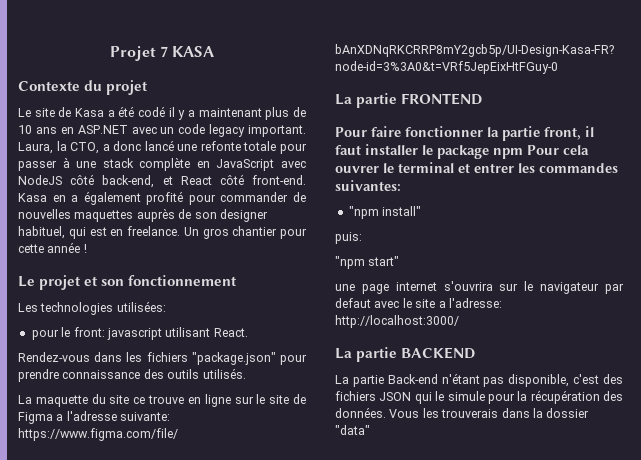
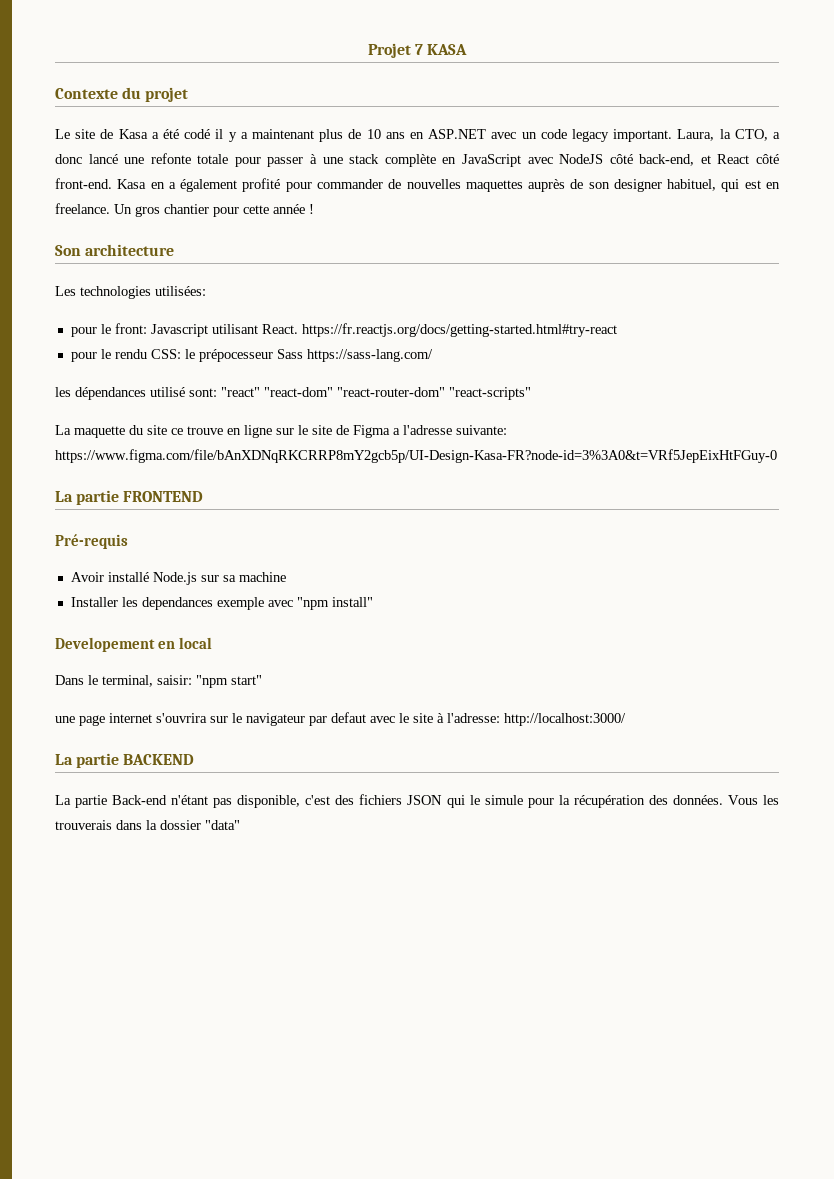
[18,275,238,290] Le projet et son fonctionnement -> [55,244,175,256] Son architecture
[106,328,162,340] javascript -> [150,324,208,337] Javascript
[18,352,307,365] [18,368,246,382] // Rendez-vous dans les fichiers "package.json" pour prendre connaissance des outils utilisés. -> [301,323,617,337] [70,349,433,362] [55,387,531,400] https://fr.reactjs.org/docs/getting-started.html#try-react // pour le rendu CSS: le prépocesseur Sass https://sass-lang.com/ // les dépendances utilisé sont: "react" "react-dom" "react-router-dom" "react-scripts"
[335,126,594,141] [335,144,589,159] [335,162,618,173] [335,180,401,191] [348,206,422,219] [335,232,362,244] Pour faire fonctionner la partie front, il faut installer le package npm Pour cela ouvrer le terminal et entrer les commandes suivantes: // "npm install" // puis: // -> [55,534,128,549] [70,572,286,585] [70,597,373,610] [55,637,212,652] [55,675,192,687] Pré-requis // Avoir installé Node.js sur sa machine // Installer les dependances exemple avec "npm install" // Developement en local // Dans le terminal, saisir:
[438,301,446,308] a -> [437,713,444,723] à

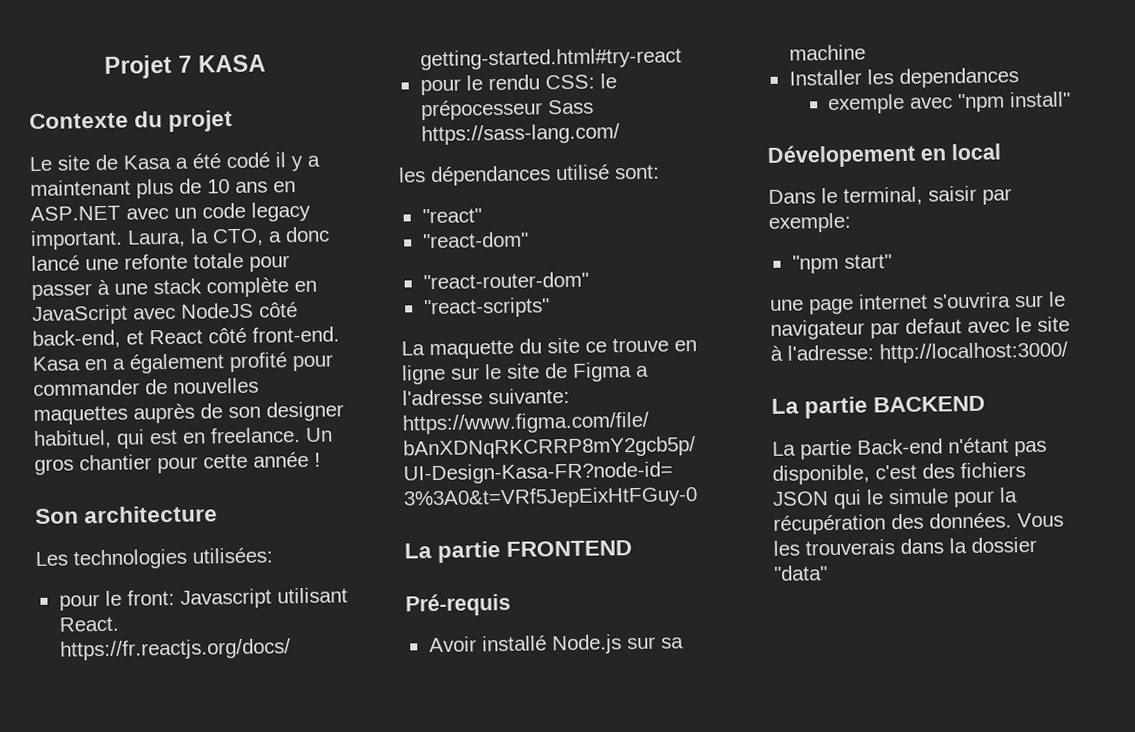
(217, 392) none -> (660, 172) //
(260, 392) none -> (482, 216) //
(333, 392) none -> (529, 240) //
(445, 392) none -> (589, 280) //
(213, 603) none -> (1019, 77) //
[55,637,155,652] Developement -> [767,143,916,168] Dévelopement
[157,675,192,685] saisir: -> [928,185,1012,205] [768,212,852,233] saisir par exemple: //

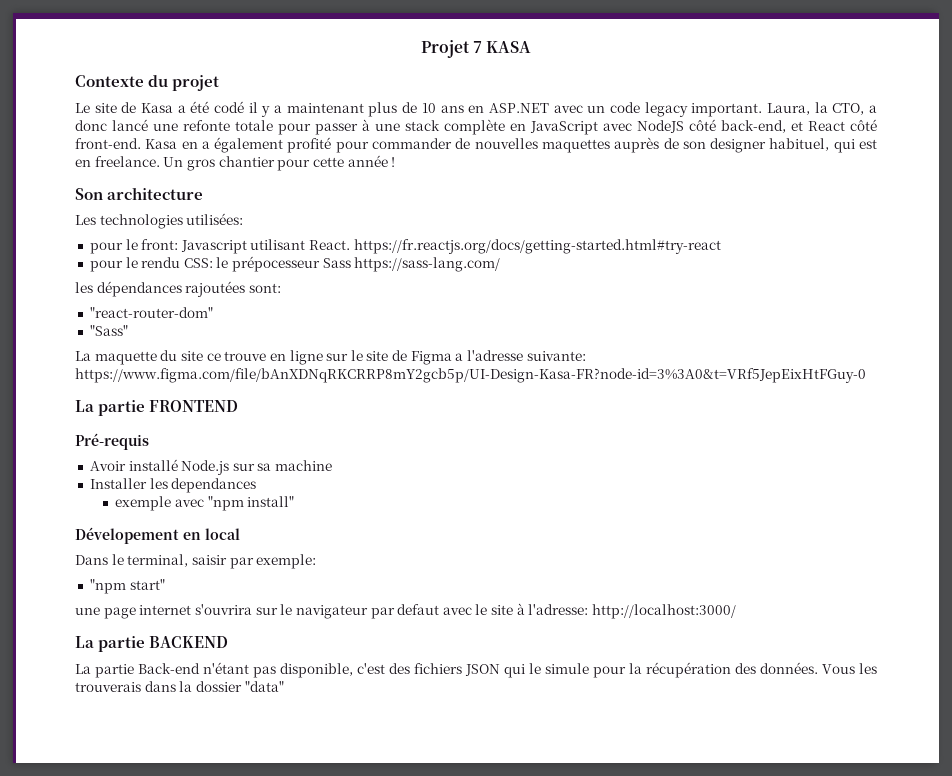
[555,164,610,181] utilisé -> [185,281,246,297] rajoutées
[421,208,482,224] [421,231,529,249] // "react" // "react-dom" -> (281, 288) none
[422,297,550,319] "react-scripts" -> [89,325,128,336] "Sass"

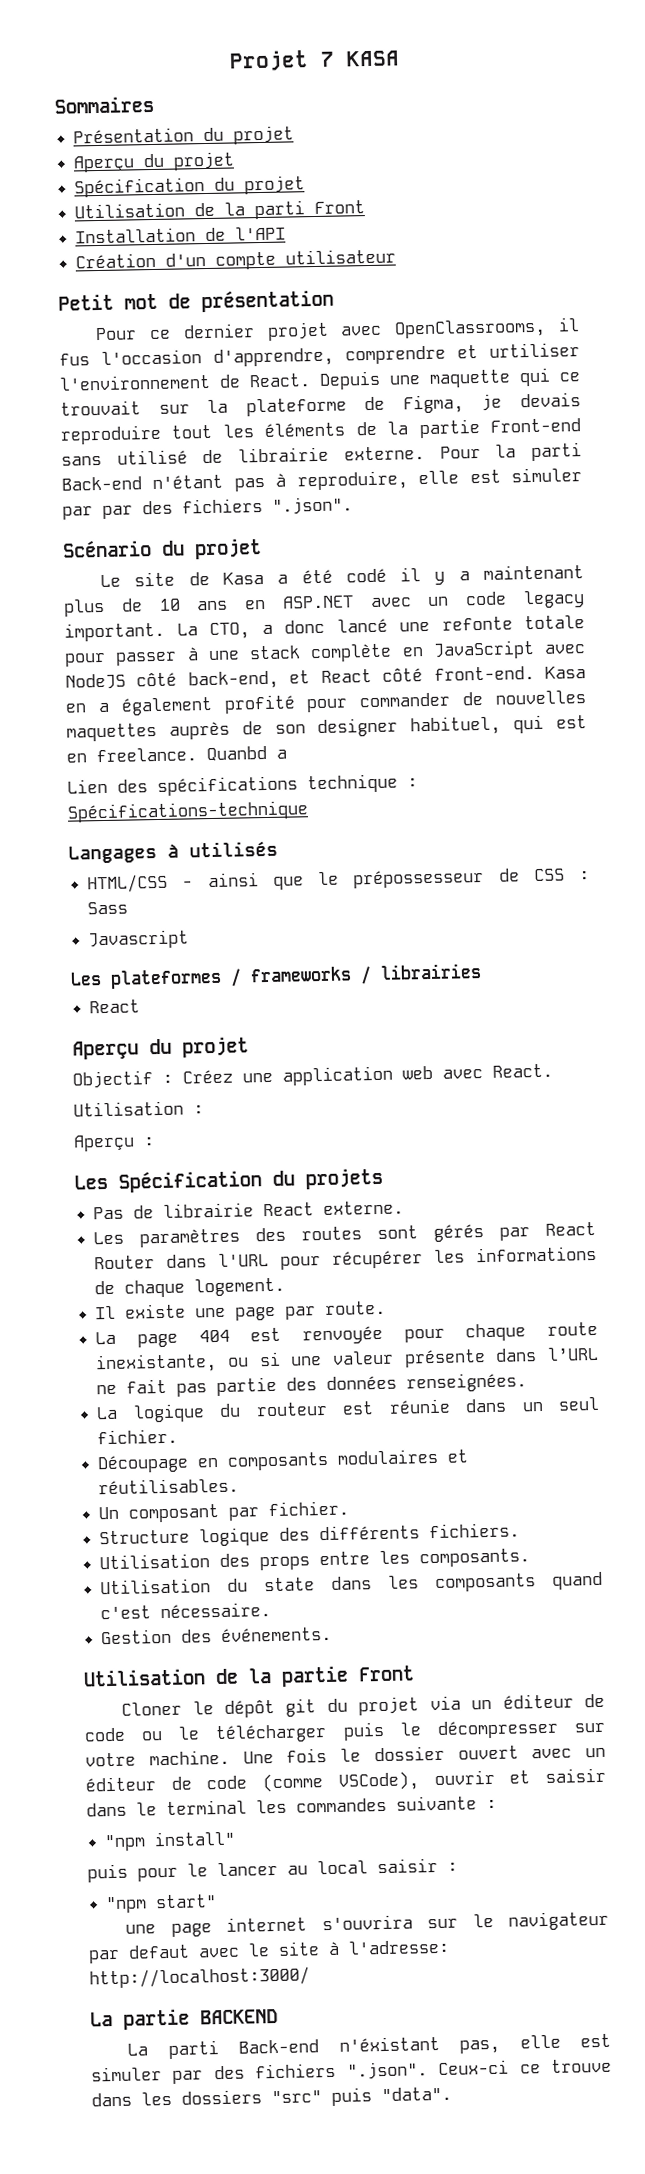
[75,75,144,87] Contexte -> [54,95,154,114] [73,125,295,145] [73,151,236,173] [74,175,306,198] [74,200,366,220] [75,226,287,244] [75,248,397,270] [58,288,334,313] [95,317,580,341] [59,342,580,367] [59,367,580,391] [60,392,581,417] [60,418,581,445] [61,442,582,466] [61,467,582,492] [62,496,353,520] [62,539,152,558] Sommaires // Présentation du projet // Aperçu du projet // Spécification du projet // Utilisation de la parti Front // Installation de l'API // Création d'un compte utilisateur // Petit mot de présentation // Pour ce dernier projet avec OpenClassrooms, il fus l'occasion d'apprendre, comprendre et urtiliser l'environnement de React. Depuis une maquette qui ce trouvait sur la plateforme de Figma, je devais reproduire tout les éléments de la partie Front-end sans utilisé de librairie externe. Pour la parti Back-end n'étant pas à reproduire, elle est simuler par par des fichiers ".json". // Scénario
[766,102,828,115] Laura, la -> [176,623,198,636] La
[163,155,396,171] [75,187,204,200] [75,213,244,229] [89,239,721,254] [89,256,501,272] [75,281,281,297] [89,307,213,318] [89,325,128,336] [75,350,586,365] [75,368,866,383] [75,400,239,416] [75,433,149,450] [89,459,333,475] [89,478,257,493] [115,496,295,511] [75,527,240,544] [75,554,317,569] Un gros chantier pour cette année ! // Son architecture // Les technologies utilisées: // pour le front: Javascript utilisant React. https://fr.reactjs.org/docs/getting-started.html#try-react // pour le rendu CSS: le prépocesseur Sass https://sass-lang.com/ // les dépendances rajoutées sont: // "react-router-dom" // "Sass" // La maquette du site ce trouve en ligne sur le site de Figma a l'adresse suivante: https://www.figma.com/file/bAnXDNqRKCRRP8mY2gcb5p/UI-Design-Kasa-FR?node-id=3%3A0&t=VRf5JepEixHtFGuy-0 // La partie FRONTEND // Pré-requis // Avoir installé Node.js sur sa machine // Installer les dependances // exemple avec "npm install" // Dévelopement en local // Dans le terminal, saisir par exemple: -> [206,745,287,762] [67,773,418,797] [67,800,309,823] [68,840,278,864] [87,868,590,894] [87,901,129,915] [88,929,190,950] [70,963,482,989] [89,999,141,1014] [72,1036,249,1060] [72,1063,553,1089] [73,1100,204,1117] [73,1134,155,1152] [74,1167,383,1193] [93,1200,405,1220] [93,1221,597,1248] [94,1245,597,1270] [94,1277,286,1298] [95,1300,387,1321] [95,1321,598,1348] [95,1346,599,1374] [96,1372,528,1397] [96,1396,600,1423] [97,1428,179,1445] [97,1448,469,1474] [98,1477,240,1495] [98,1500,350,1523] [99,1522,521,1547] [99,1548,531,1571] [100,1571,603,1595] [100,1602,272,1620] [101,1626,333,1645] [83,1665,414,1687] [121,1693,605,1718] [84,1719,605,1744] [85,1745,606,1767] [85,1767,606,1793] [86,1795,497,1817] [104,1830,237,1852] [87,1858,458,1883] Quanbd a // Lien des spécifications technique : Spécifications-technique // Langages à utilisés // HTML/CSS - ainsi que le prépossesseur de CSS : Sass // Javascript // Les plateformes / frameworks / librairies // React // Aperçu du projet // Objectif : Créez une application web avec React. // Utilisation : // Aperçu : // Les Spécification du projets // Pas de librairie React externe. // Les paramètres des routes sont gérés par React Router dans l'URL pour récupérer les informations de chaque logement. // Il existe une page par route. // La page 404 est renvoyée pour chaque route inexistante, ou si une valeur présente dans l’URL ne fait pas partie des données renseignées. // La logique du routeur est réunie dans un seul fichier. // Découpage en composants modulaires et réutilisables. // Un composant par fichier. // Structure logique des différents fichiers. // Utilisation des props entre les composants. // Utilisation du state dans les composants quand c'est nécessaire. // Gestion des événements. // Utilisation de la partie Front // Cloner le dépôt git du projet via un éditeur de code ou le télécharger puis le décompresser sur votre machine. Une fois le dossier ouvert avec un éditeur de code (comme VSCode), ouvrir et saisir dans le terminal les commandes suivante : // "npm install" // puis pour le lancer au local saisir :
[95,662,877,678] [75,681,284,692] partie Back-end n'étant pas disponible, c'est des fichiers JSON qui le simule pour la récupération des données. Vous les trouverais dans la dossier "data" -> [167,2033,611,2060] [91,2058,612,2084] [91,2086,452,2107] parti Back-end n'éxistant pas, elle est simuler par des fichiers ".json". Ceux-ci ce trouve dans les dossiers "src" puis "data".

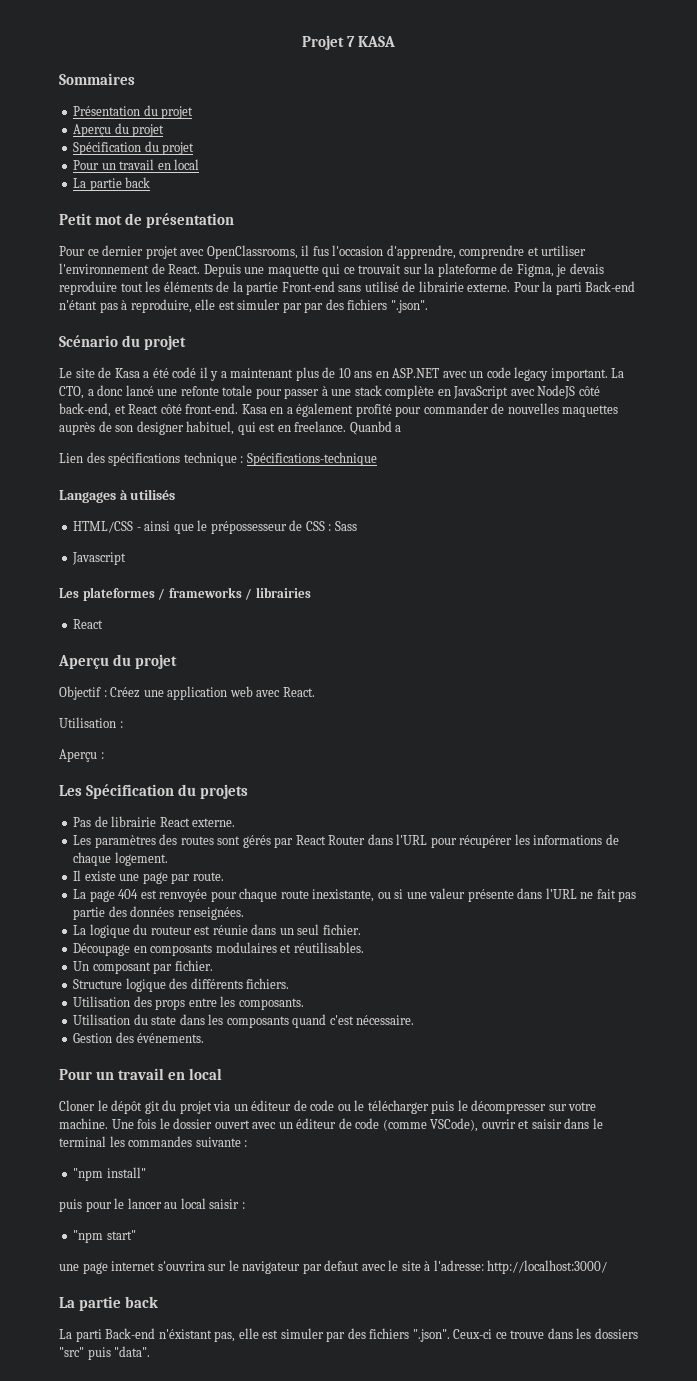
[74,200,366,220] [75,226,287,244] [75,248,397,270] Utilisation de la parti Front // Installation de l'API // Création d'un compte utilisateur -> [73,159,200,170] [73,177,151,191] Pour un travail en local // La partie back
[83,1665,414,1687] Utilisation de la partie Front -> [59,1068,222,1080] Pour un travail en local
[200,2008,278,2025] BACKEND -> [124,1296,158,1308] back

